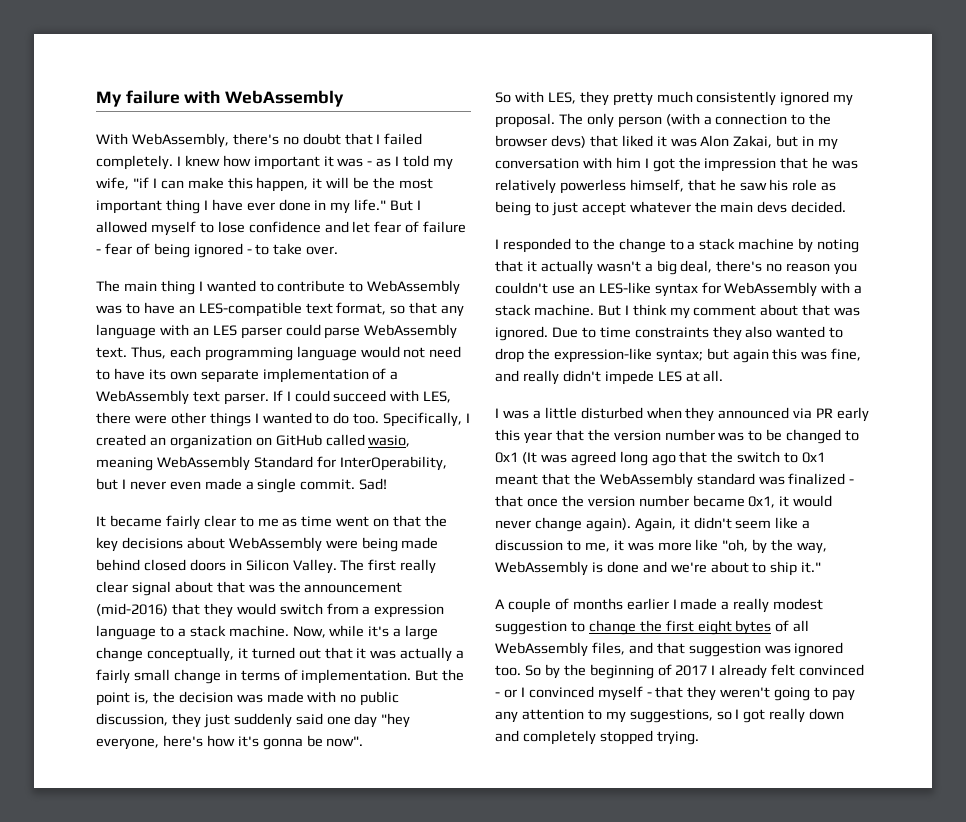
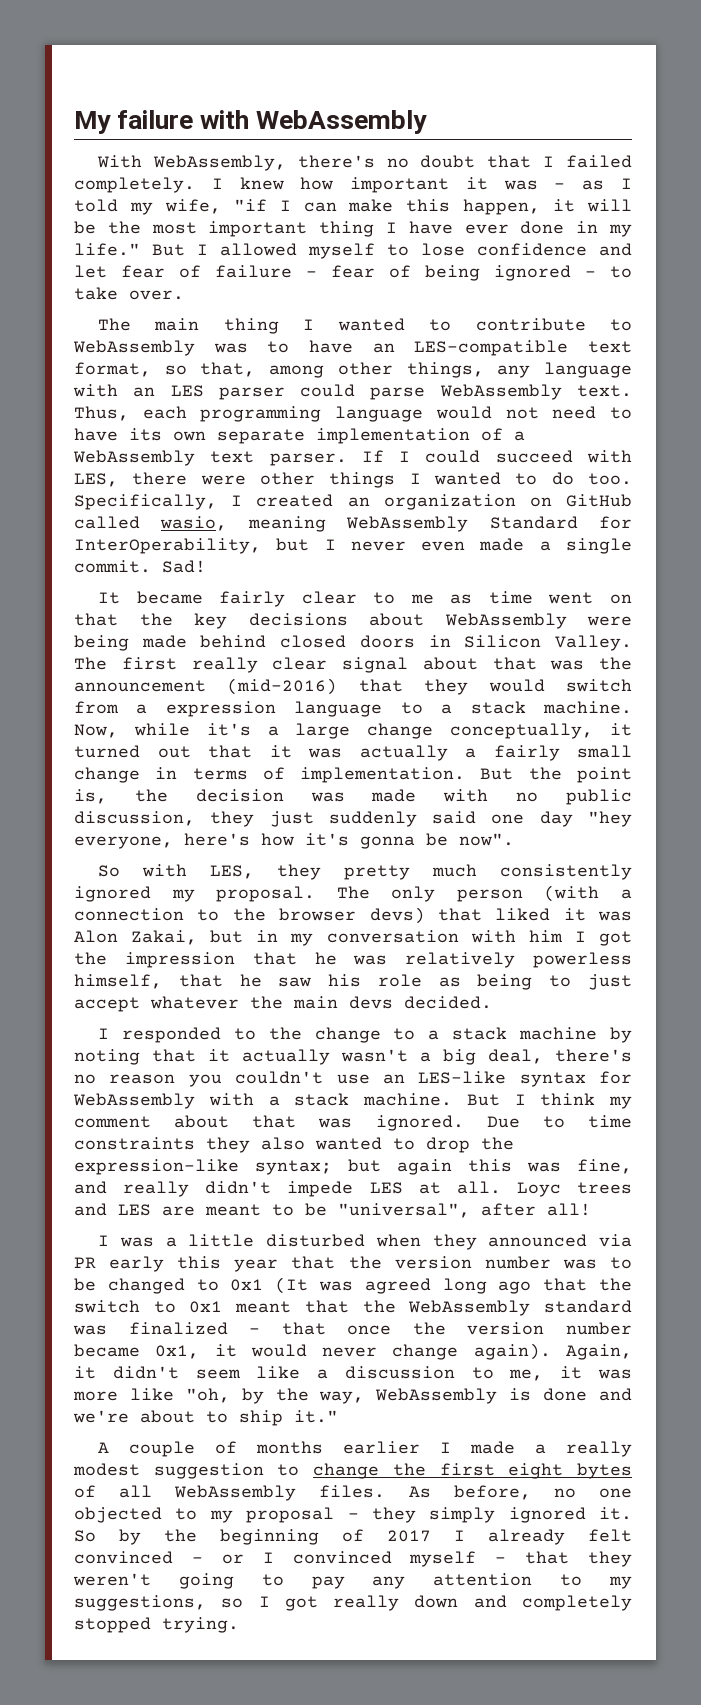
[409,302,438,314] that -> [200,362,484,378] that, among other things,
(724, 376) none -> [516,1182,632,1197] [74,1203,591,1218] Loyc trees and LES are meant to be "universal", after all!
[591,642,844,657] [495,665,521,676] files, and that suggestion was ignored too. -> [319,1485,633,1500] [74,1507,632,1523] files. As before, no one objected to my proposal - they simply ignored it.

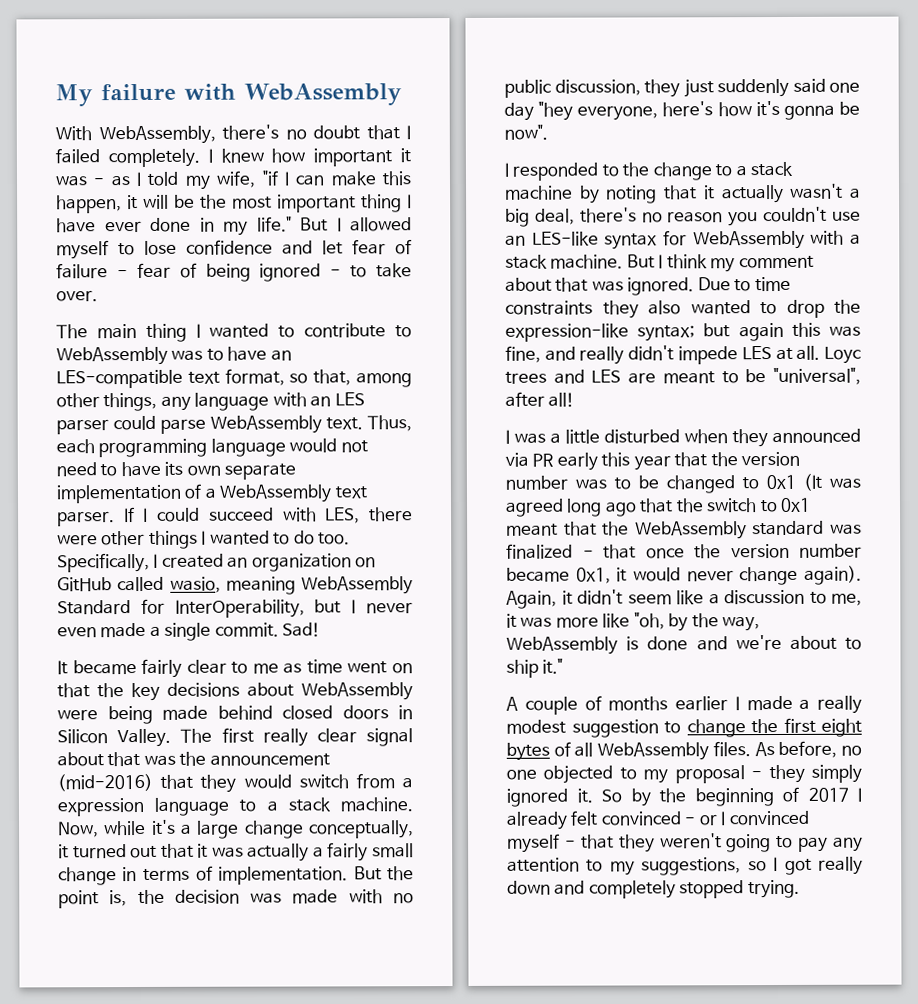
[97,864,632,880] [74,885,632,902] [74,907,632,924] [74,930,632,946] [74,952,632,968] [74,974,632,990] [74,996,492,1012] // So with LES, they pretty much consistently ignored my proposal. The only person (with a connection to the browser devs) that liked it was Alon Zakai, but in my conversation with him I got the impression that he was relatively powerless himself, that he saw his role as being to just accept whatever the main devs decided. -> (548, 132) none

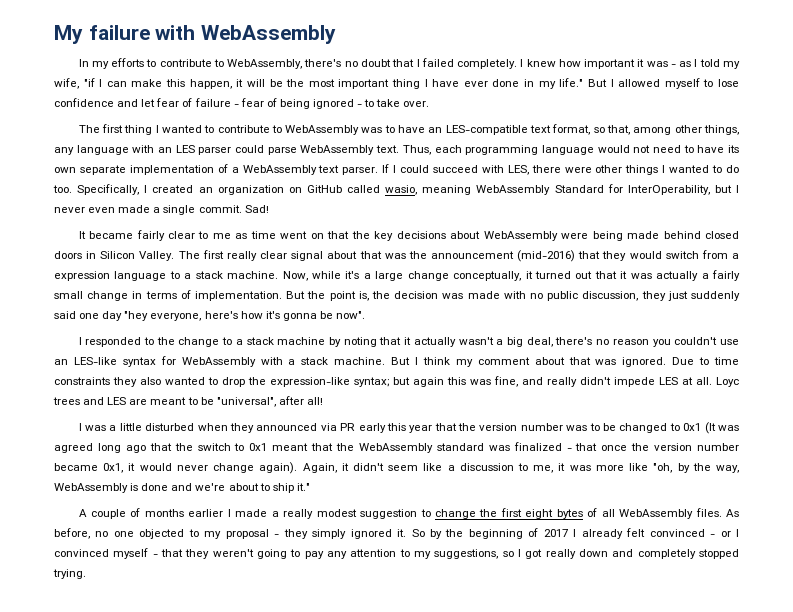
[55,126,92,141] With -> [78,58,224,69] In my efforts to contribute to
[96,324,137,339] main -> [101,124,123,133] first

